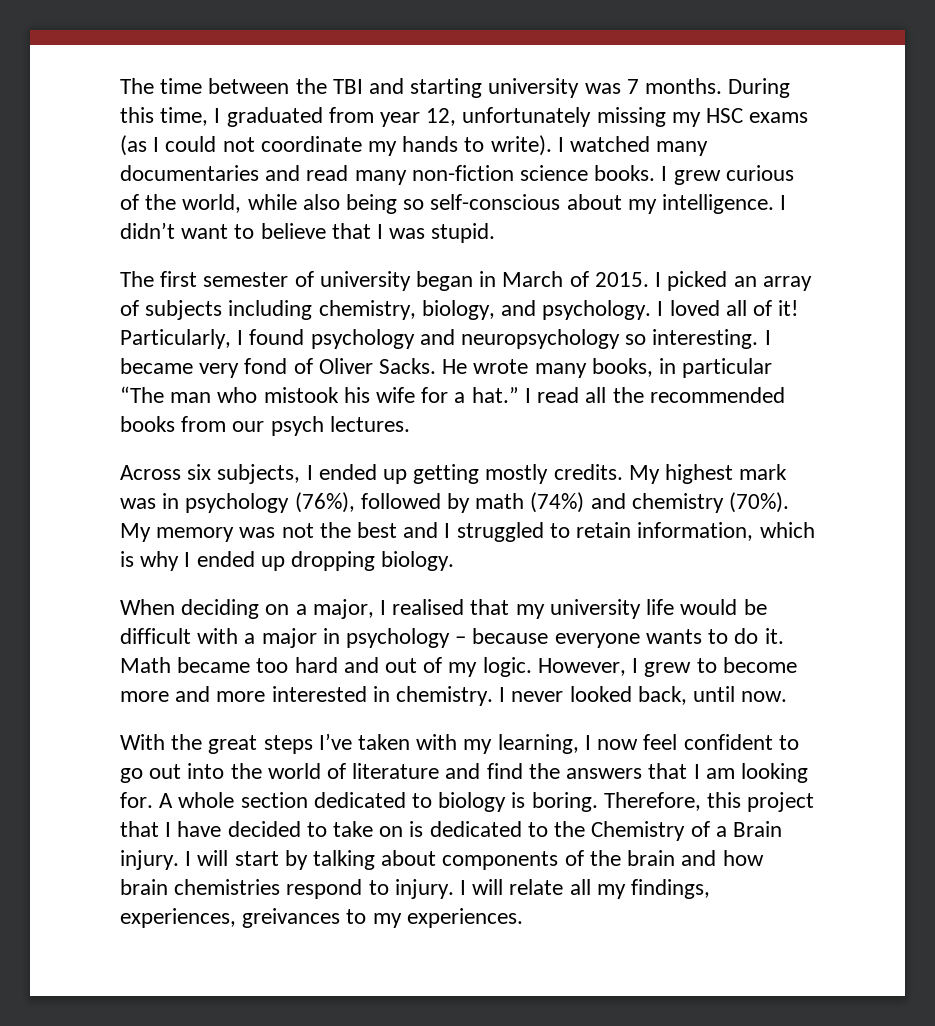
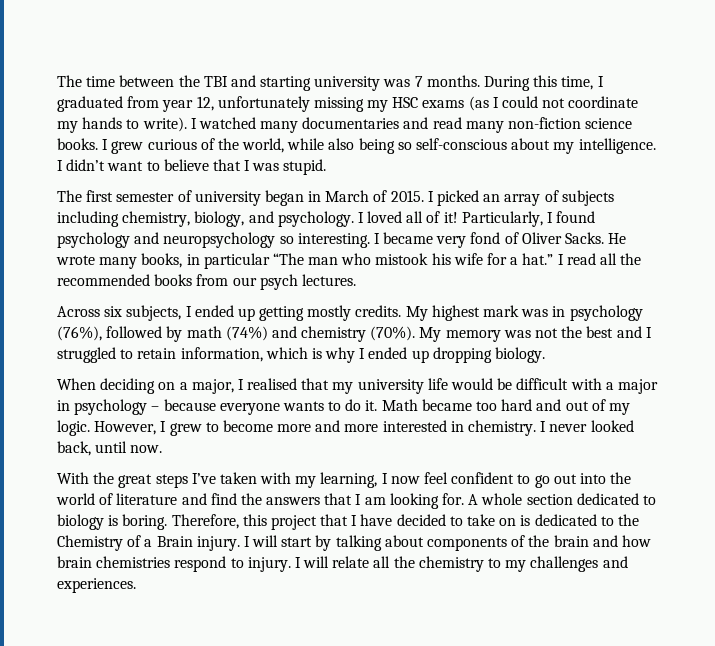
[596,879,711,899] [120,908,402,928] my findings, experiences, greivances to my -> [393,556,628,572] the chemistry to my challenges and

